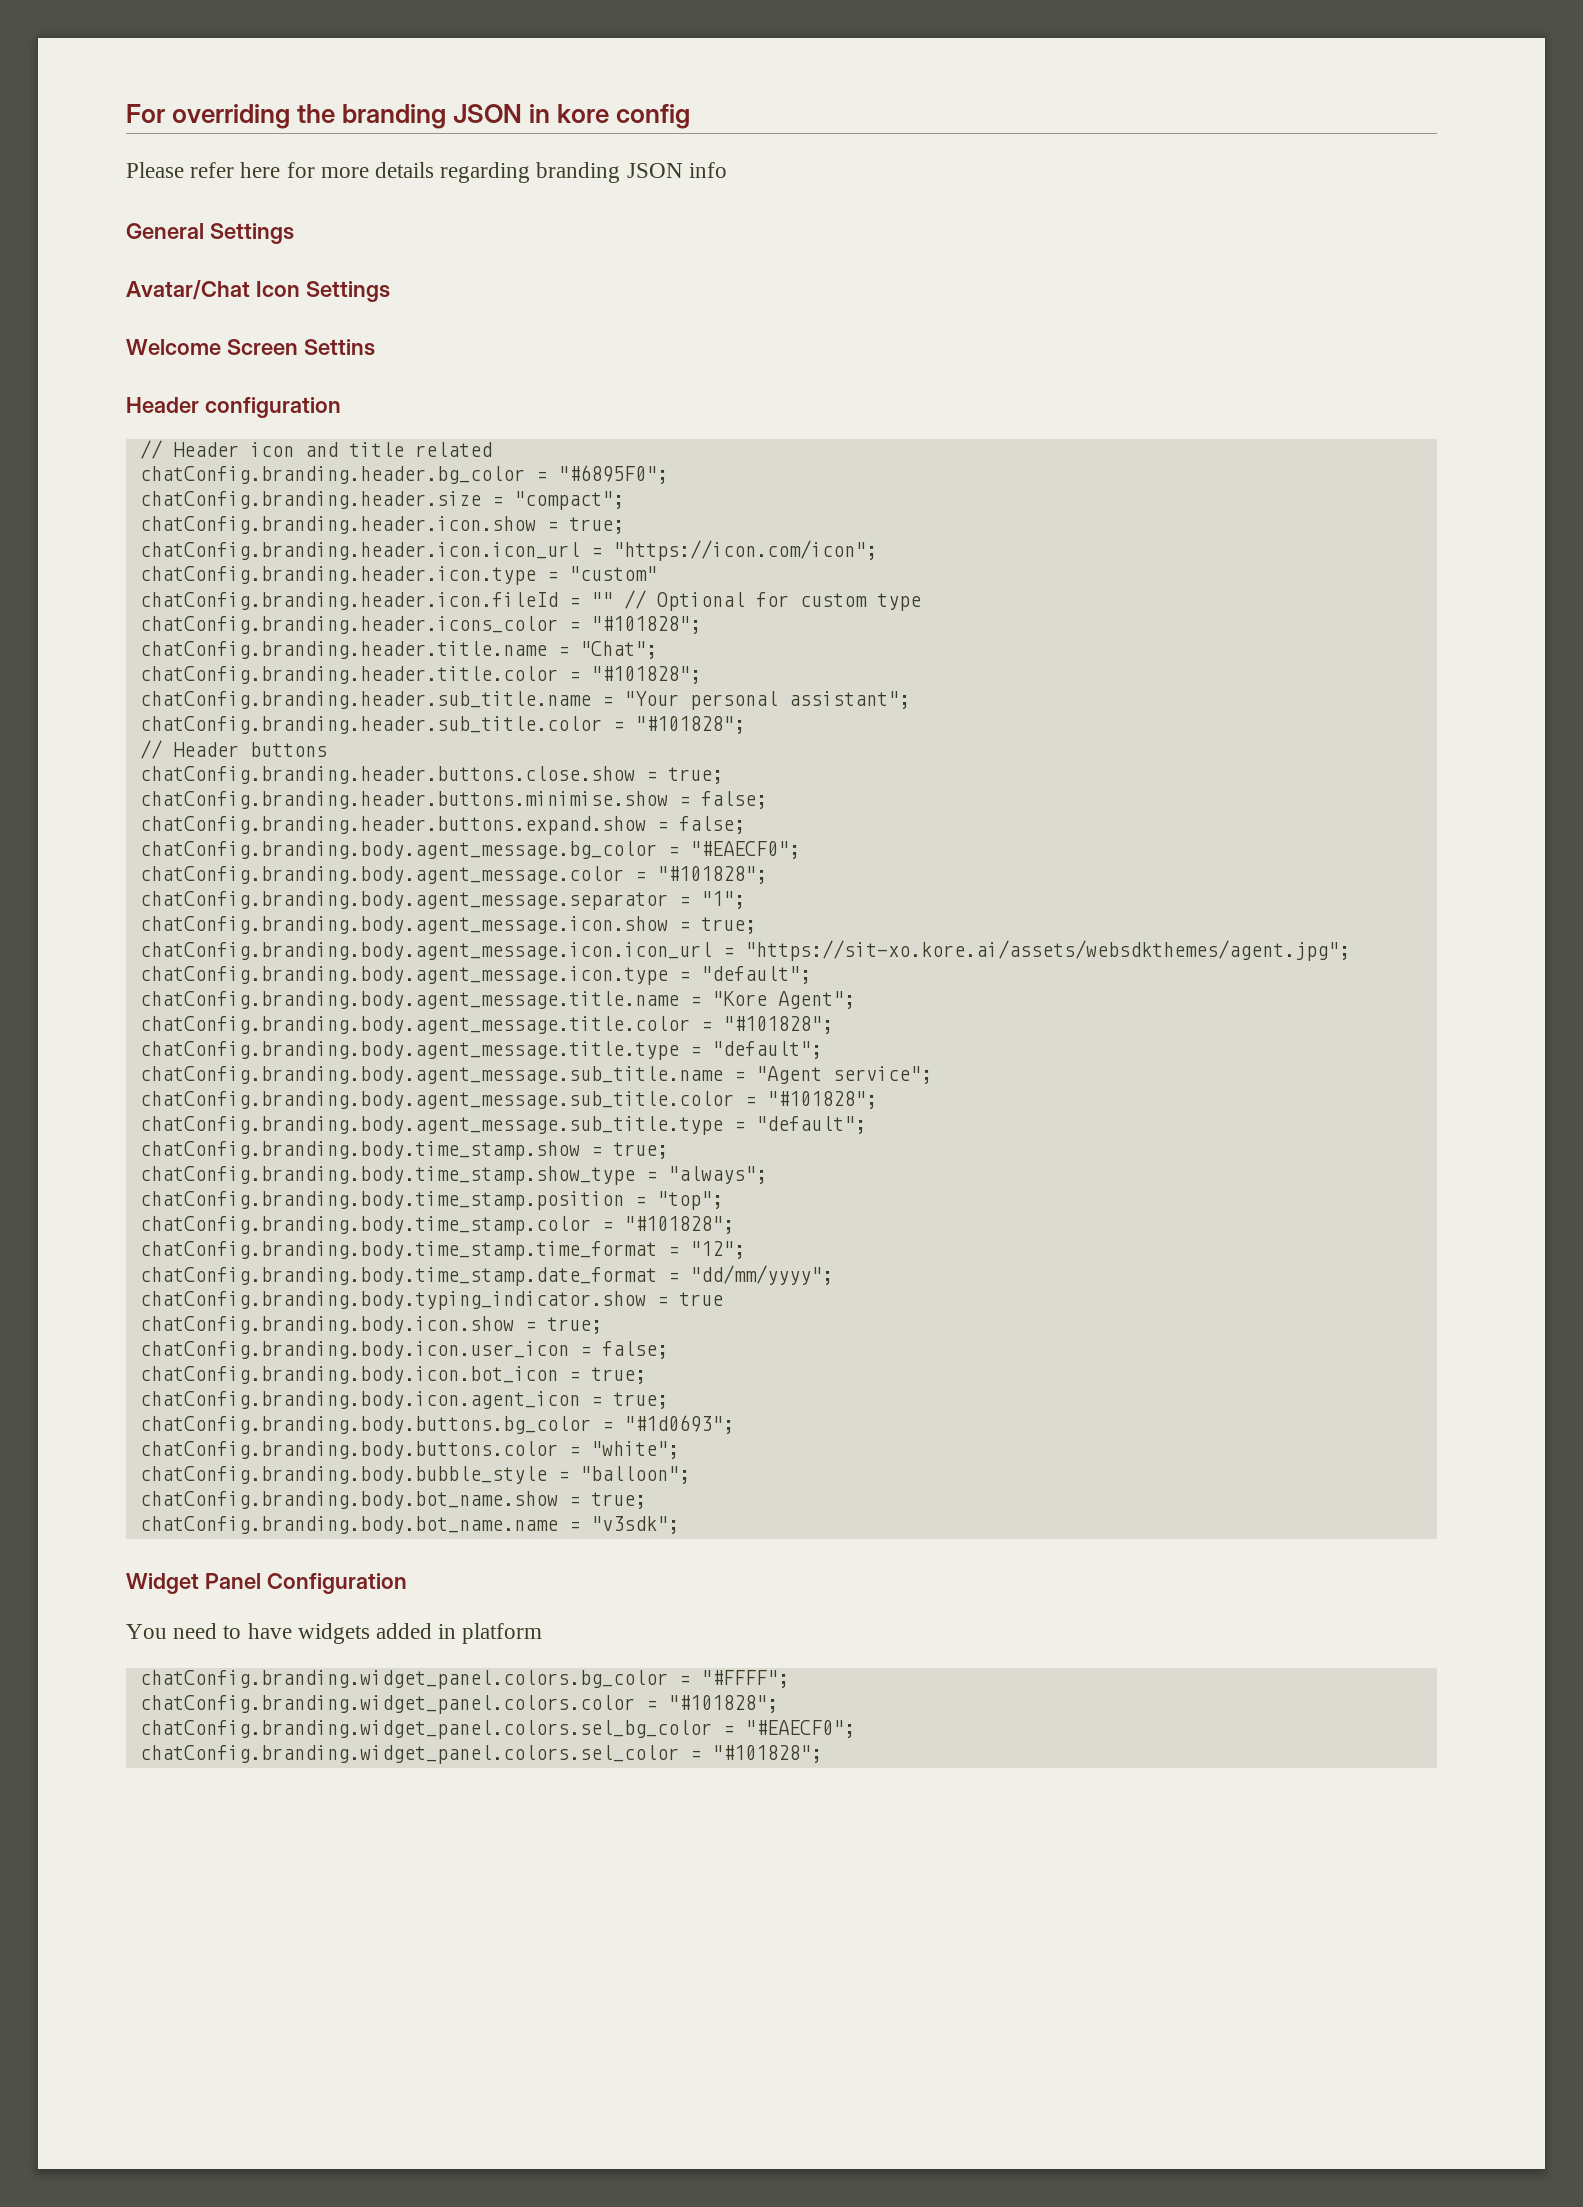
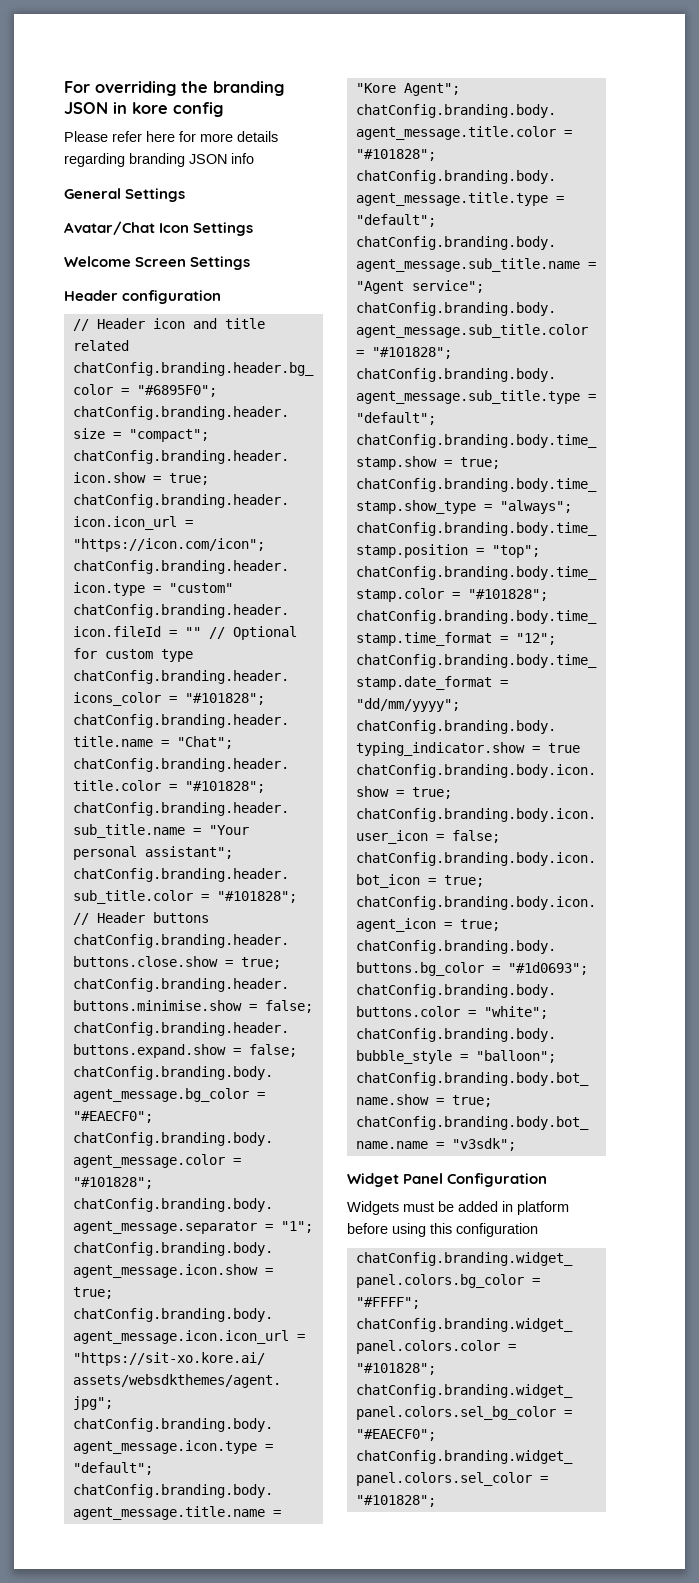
[303,339,375,356] Settins -> [190,256,251,270] Settings
[126,1623,370,1644] You need to have widgets -> [347,1201,454,1215] Widgets must be
(543, 1633) none -> [347,1223,538,1237] before using this configuration

